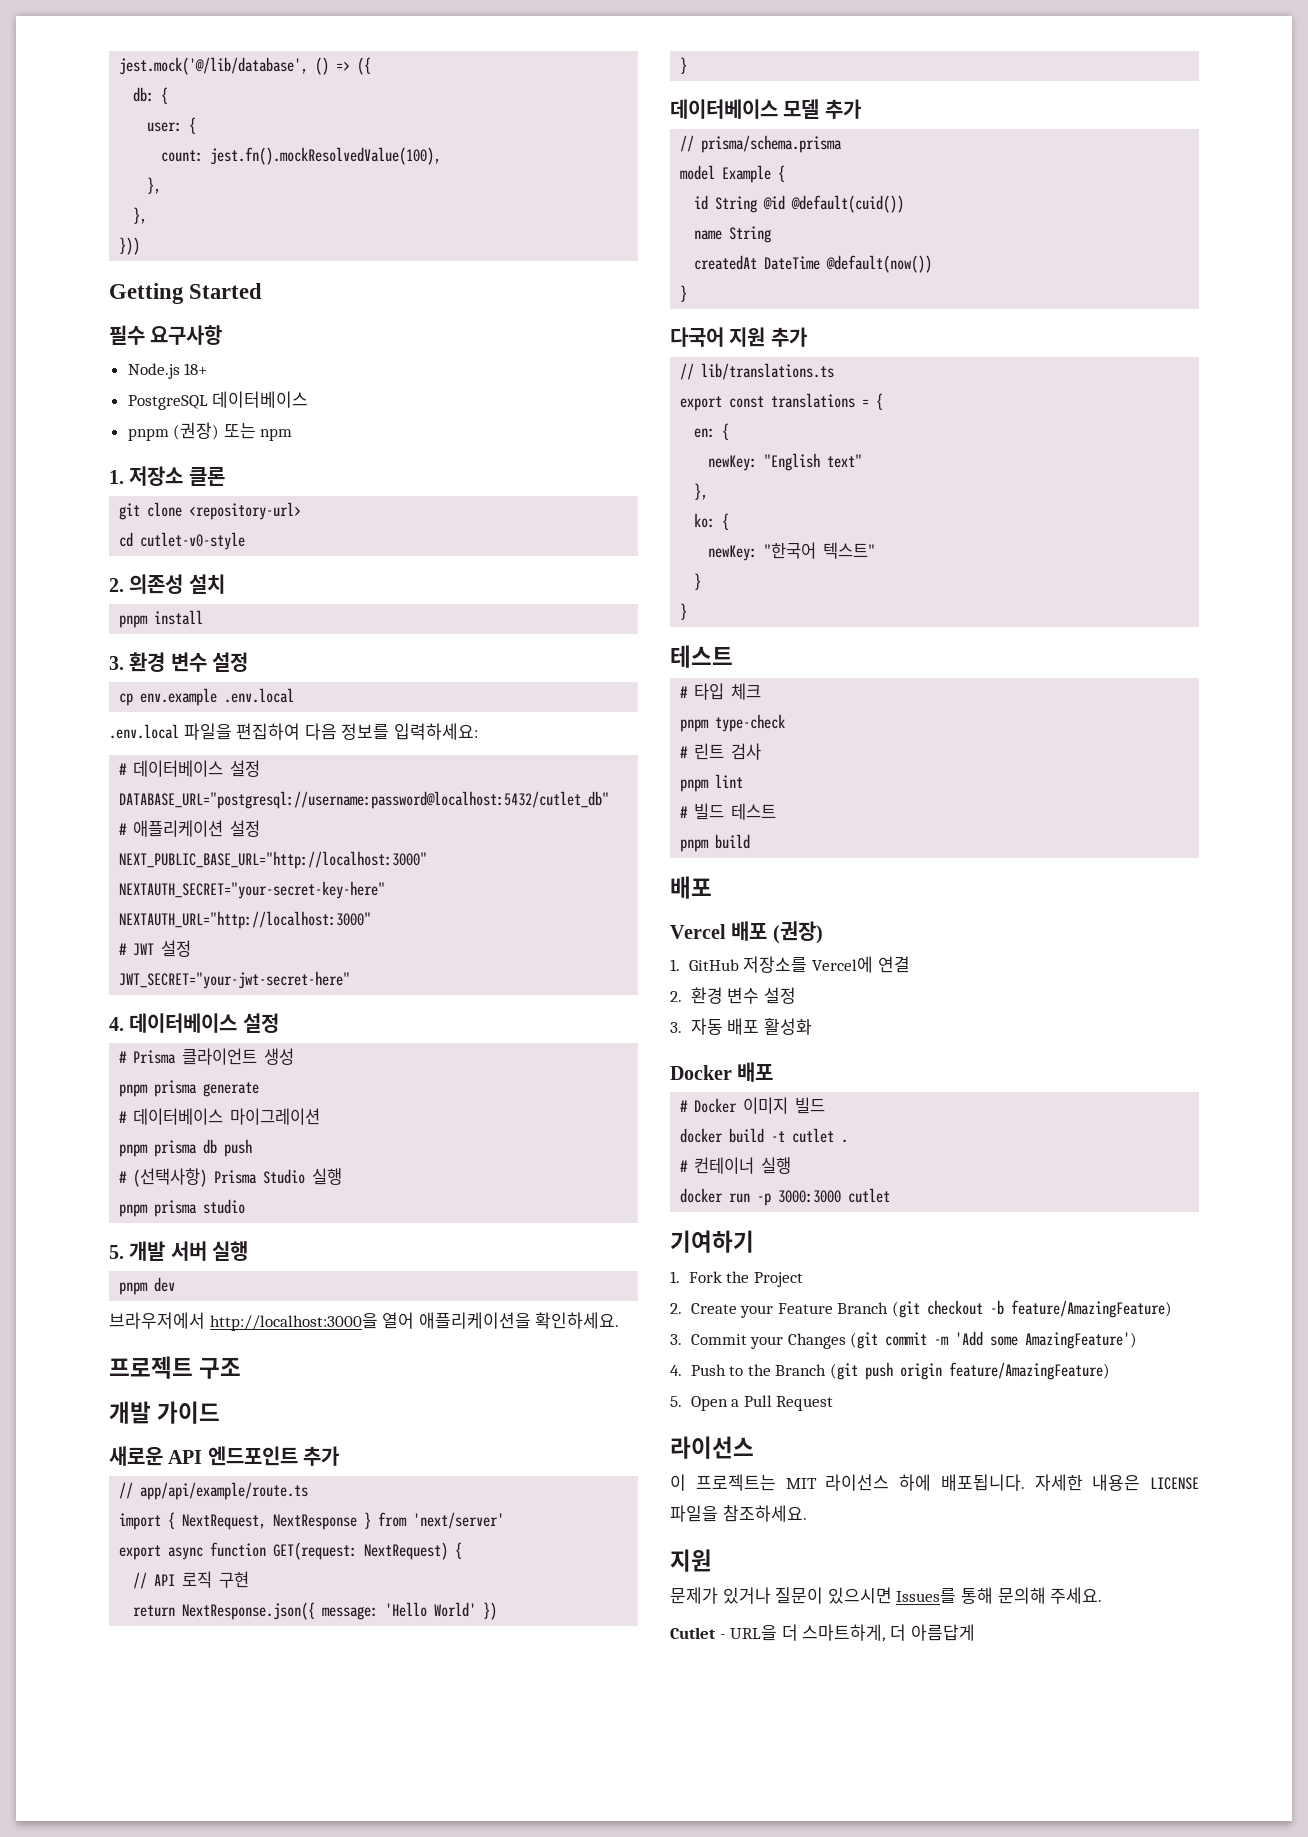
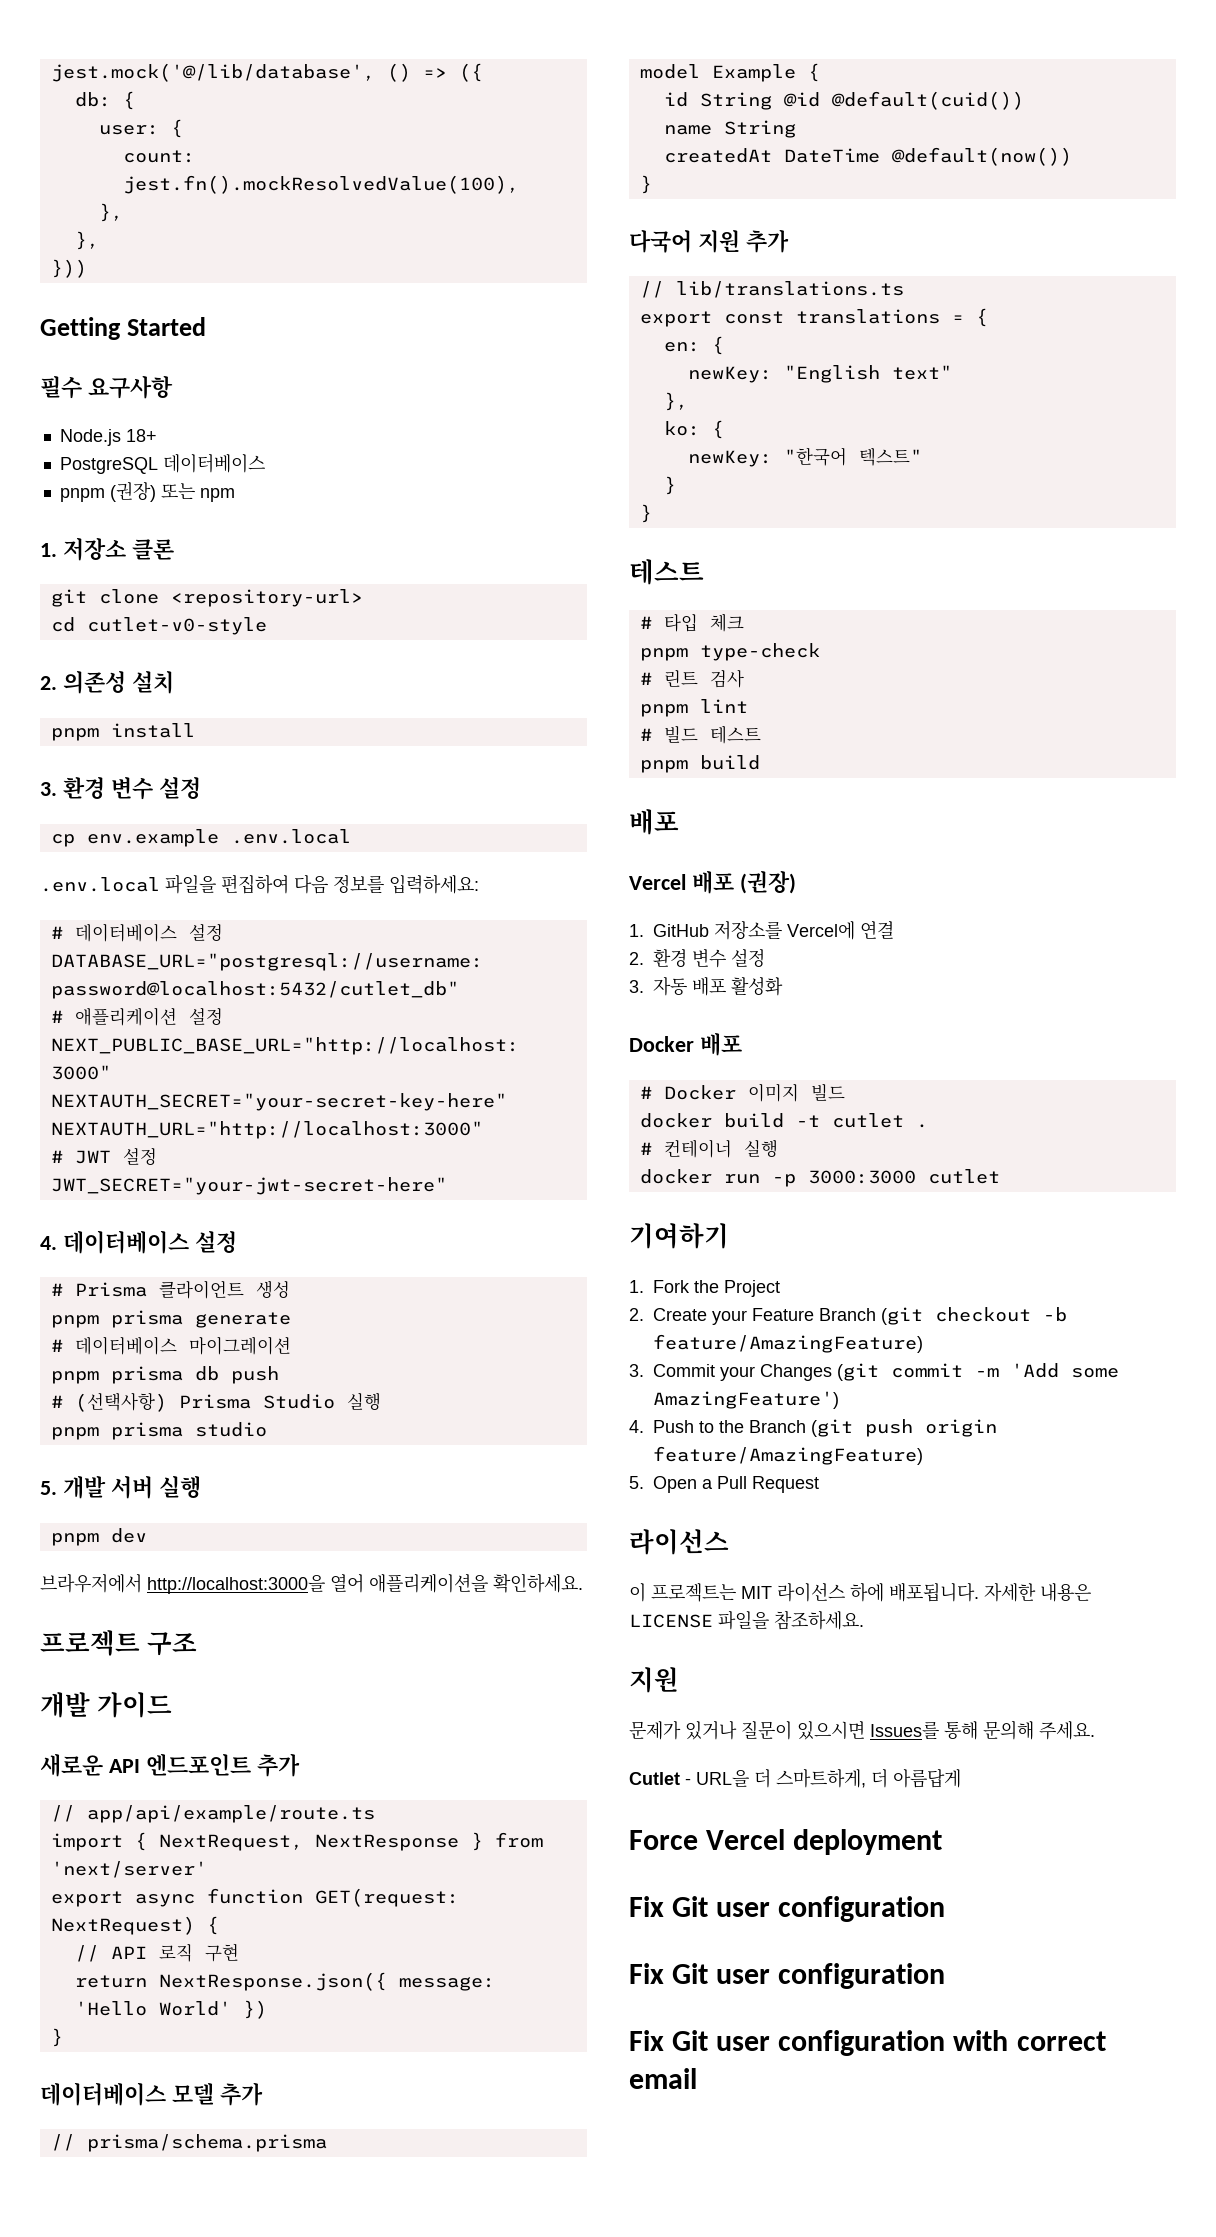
(975, 1632) none -> [629,1829,943,1855] [629,1896,946,1922] [629,1963,946,1989] [629,2030,1106,2056] [629,2068,697,2089] // Force Vercel deployment // Fix Git user configuration // Fix Git user configuration // Fix Git user configuration with correct email

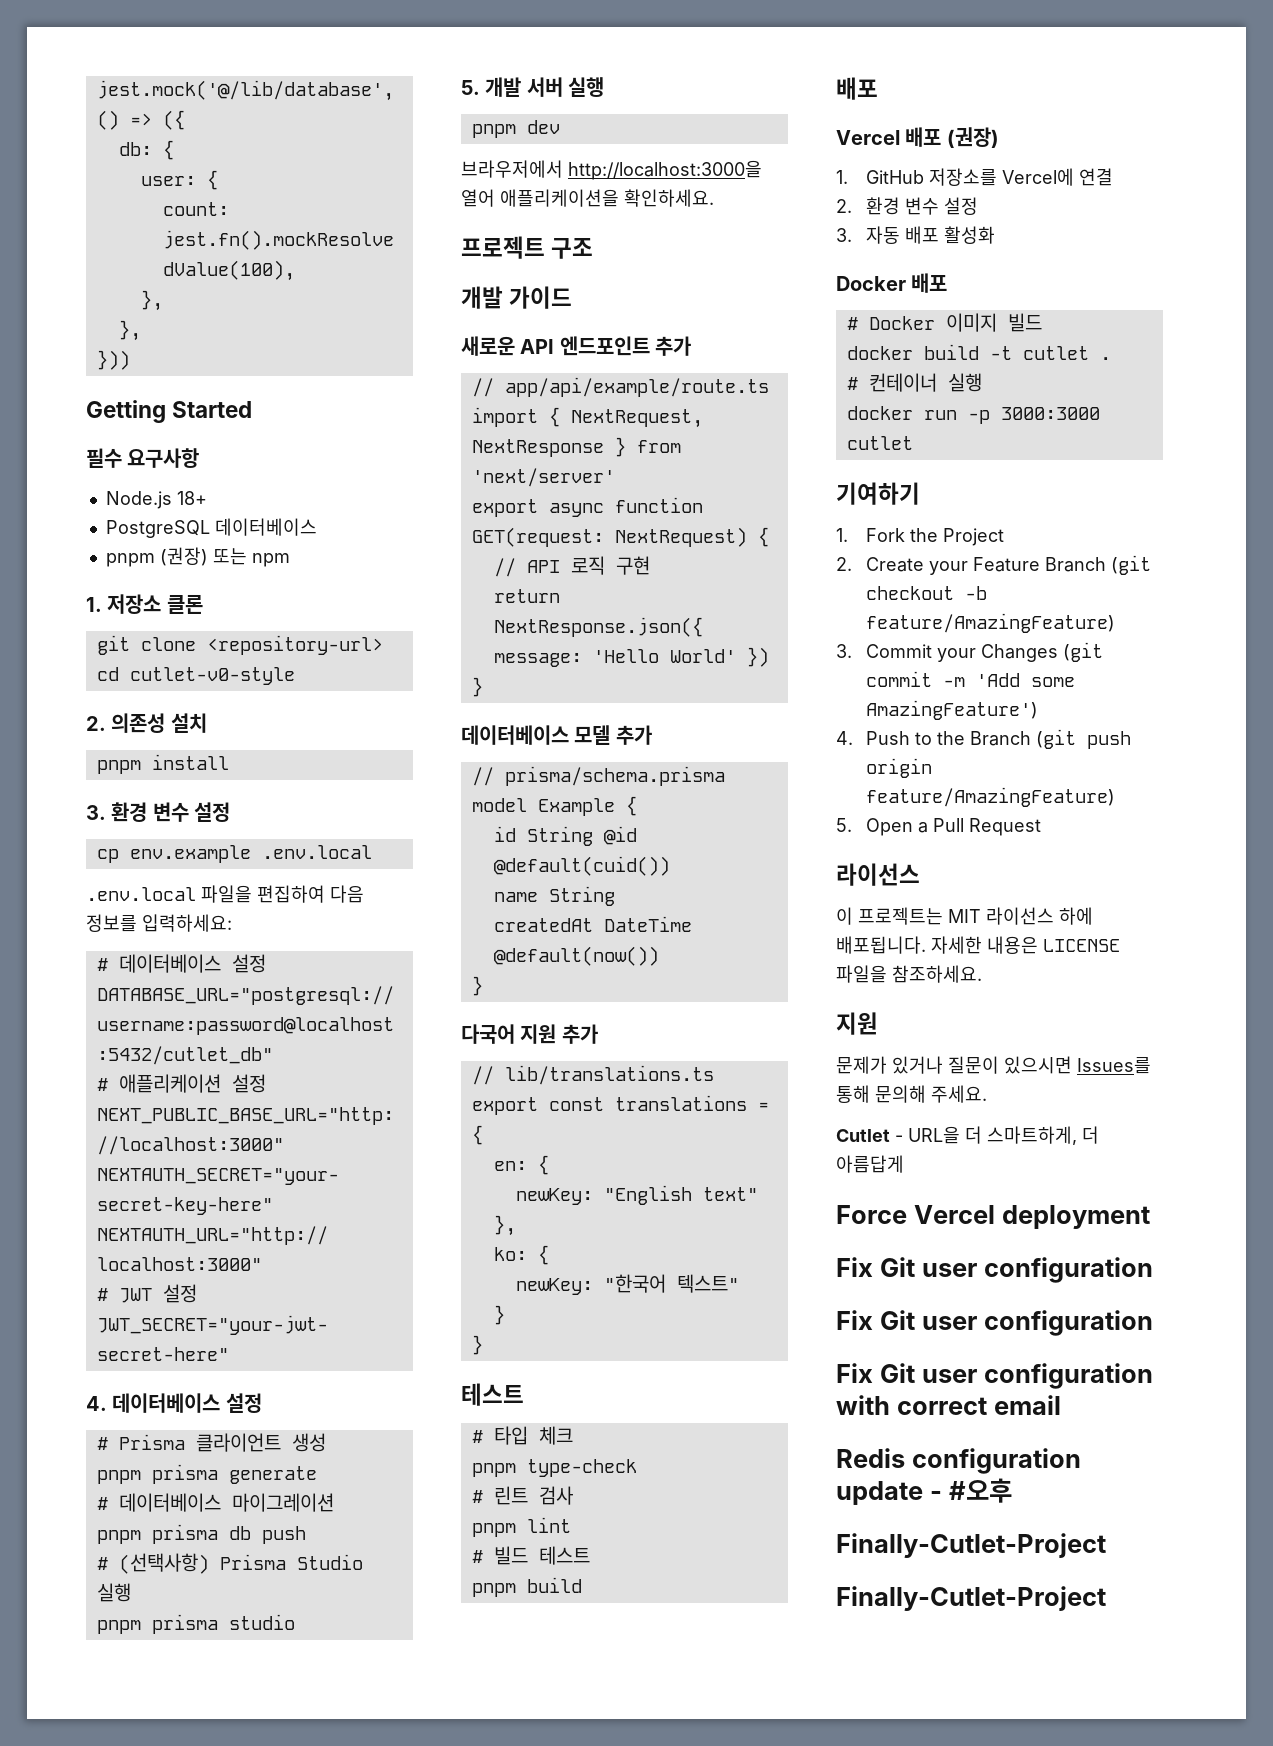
(697, 2078) none -> [836,1448,1081,1474] [836,1478,1012,1505] [836,1533,1106,1558] [836,1586,1106,1611] // Redis configuration update - #오후 // Finally-Cutlet-Project // Finally-Cutlet-Project

